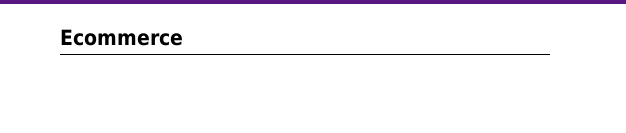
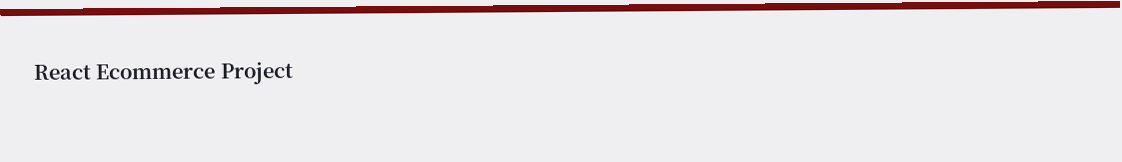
[60,29,183,46] Ecommerce -> [33,61,294,85] React Ecommerce Project

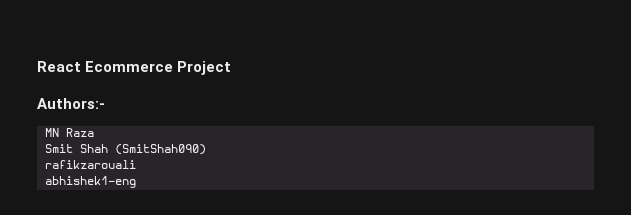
(294, 73) none -> [37,98,105,109] [44,128,94,137] [44,144,206,155] [44,160,136,169] [44,176,136,188] // Authors:- // MN Raza // Smit Shah (SmitShah090) // rafikzarouali // abhishek1-eng

